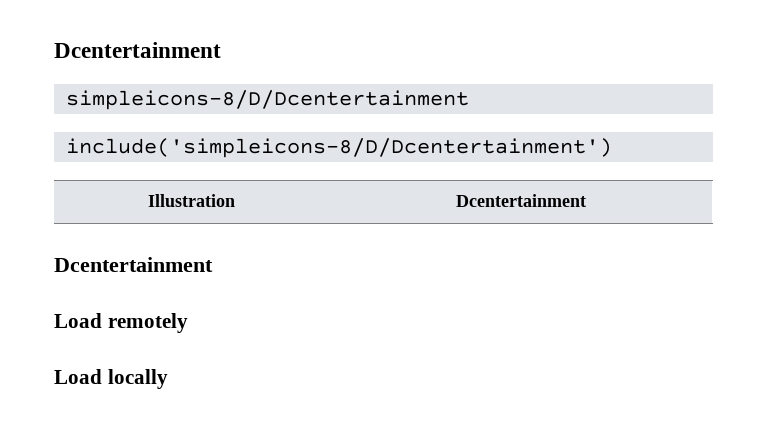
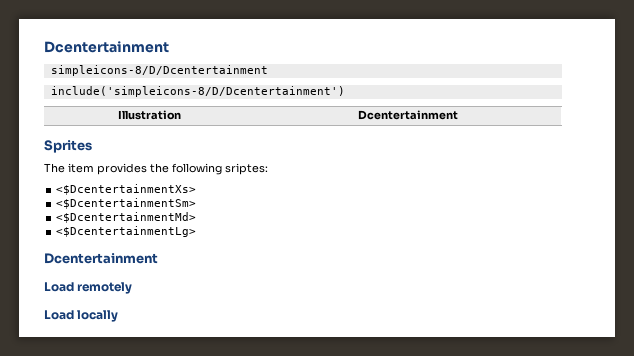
(586, 200) none -> [44,140,92,153] [44,163,268,175] [56,184,197,195] [56,198,197,209] [56,212,197,223] [56,226,197,237] // Sprites // The item provides the following sriptes: // <$DcentertainmentXs> // <$DcentertainmentSm> // <$DcentertainmentMd> // <$DcentertainmentLg>

